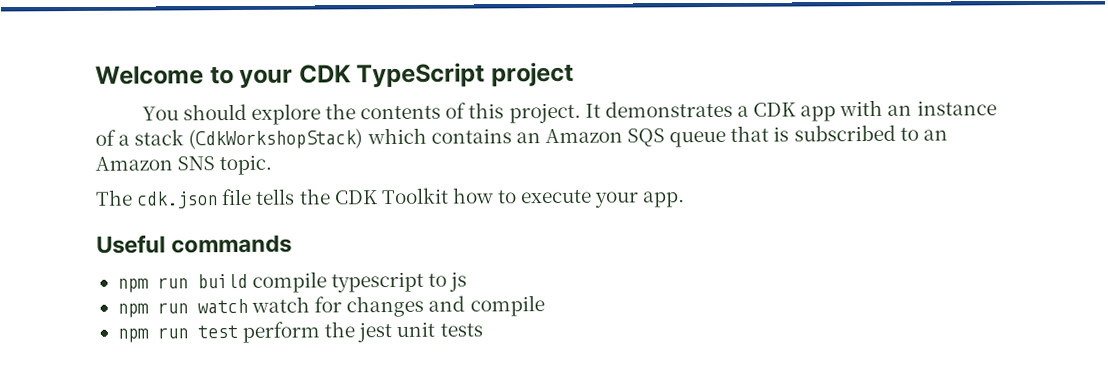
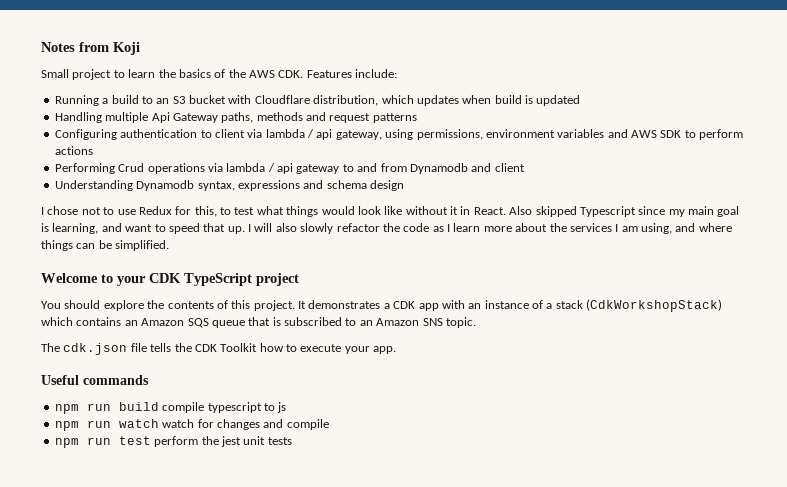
(95, 75) none -> [41,42,140,55] [41,69,398,80] [54,95,581,106] [54,112,417,123] [54,129,744,140] [54,146,93,155] [54,163,525,174] [54,180,404,191] [41,206,740,217] [41,223,732,234] [41,240,170,251] Notes from Koji // Small project to learn the basics of the AWS CDK. Features include: // Running a build to an S3 bucket with Cloudflare distribution, which updates when build is updated // Handling multiple Api Gateway paths, methods and request patterns // Configuring authentication to client via lambda / api gateway, using permissions, environment variables and AWS SDK to perform actions // Performing Crud operations via lambda / api gateway to and from Dynamodb and client // Understanding Dynamodb syntax, expressions and schema design // I chose not to use Redux for this, to test what things would look like without it in React. Also skipped Typescript since my main goal is learning, and want to speed that up. I will also slowly refactor the code as I learn more about the services I am using, and where things can be simplified. //

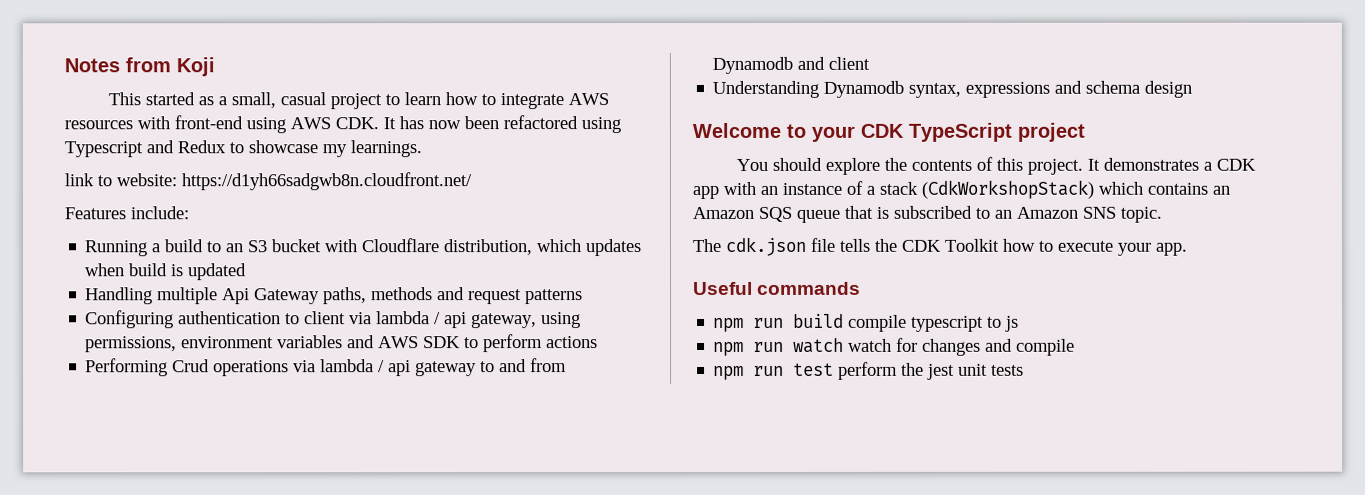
[41,69,304,80] Small project to learn the basics of the AWS CDK. -> [107,92,609,110] [64,115,621,134] [64,140,422,158] [64,172,472,191] This started as a small, casual project to learn how to integrate AWS resources with front-end using AWS CDK. It has now been refactored using Typescript and Redux to showcase my learnings. // link to website: https://d1yh66sadgwb8n.cloudfront.net/ //
[41,206,740,217] [41,223,732,234] [41,240,170,251] // I chose not to use Redux for this, to test what things would look like without it in React. Also skipped Typescript since my main goal is learning, and want to speed that up. I will also slowly refactor the code as I learn more about the services I am using, and where things can be simplified. -> (1193, 89) none

